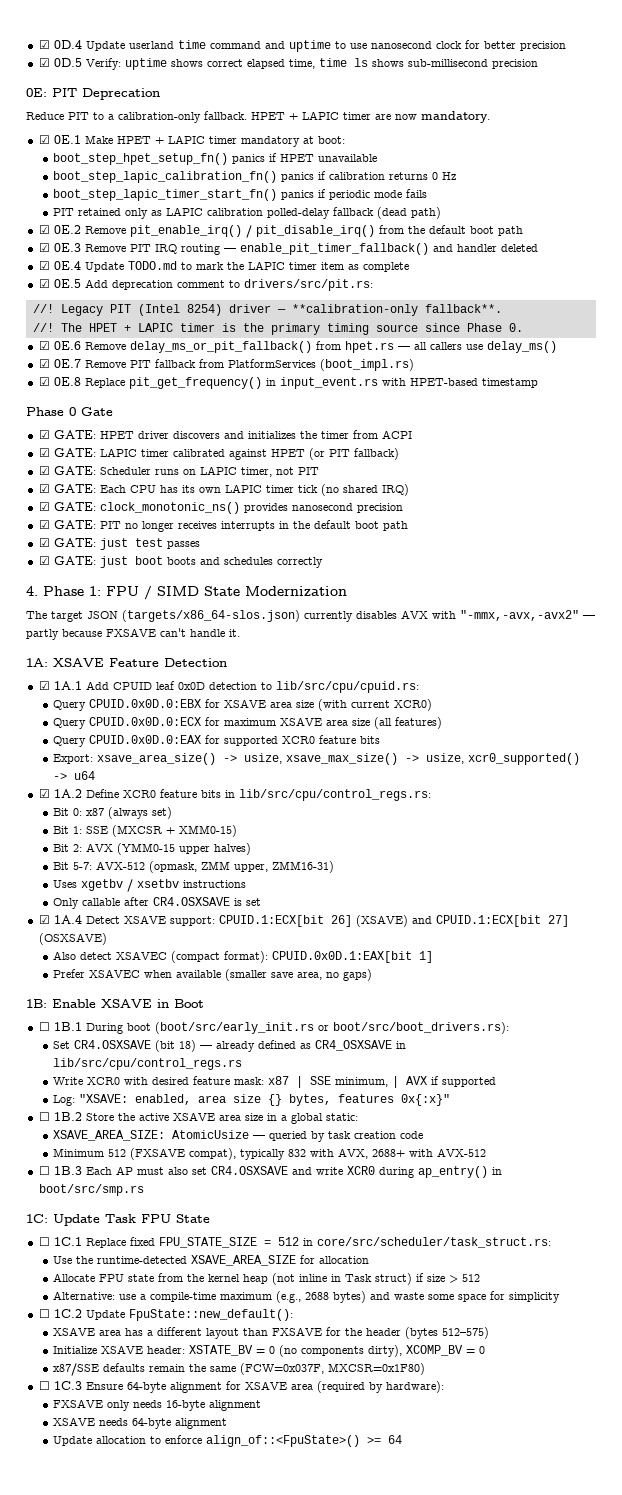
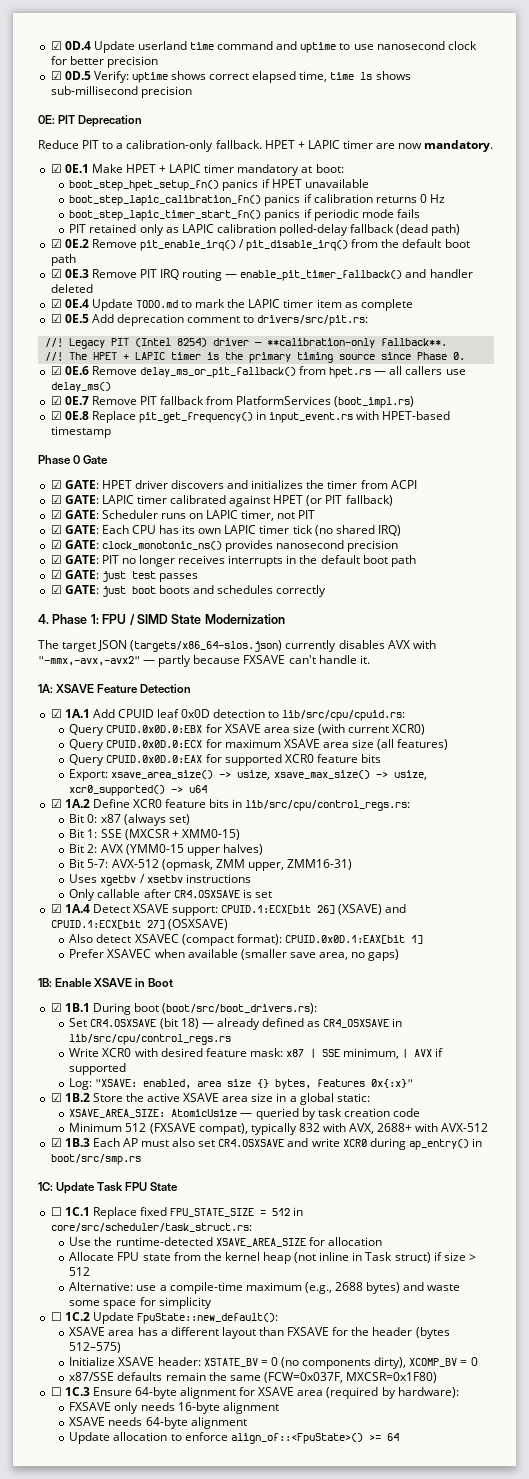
[38,1022,50,1031] ☐ -> [50,1003,62,1012] ☑
[154,1022,509,1034] (boot/src/early_init.rs or boot/src/boot_drivers.rs): -> [162,1003,318,1014] (boot/src/boot_drivers.rs):
[38,1112,50,1121] ☐ -> [50,1093,62,1102] ☑
[38,1166,50,1175] ☐ -> [50,1138,62,1147] ☑

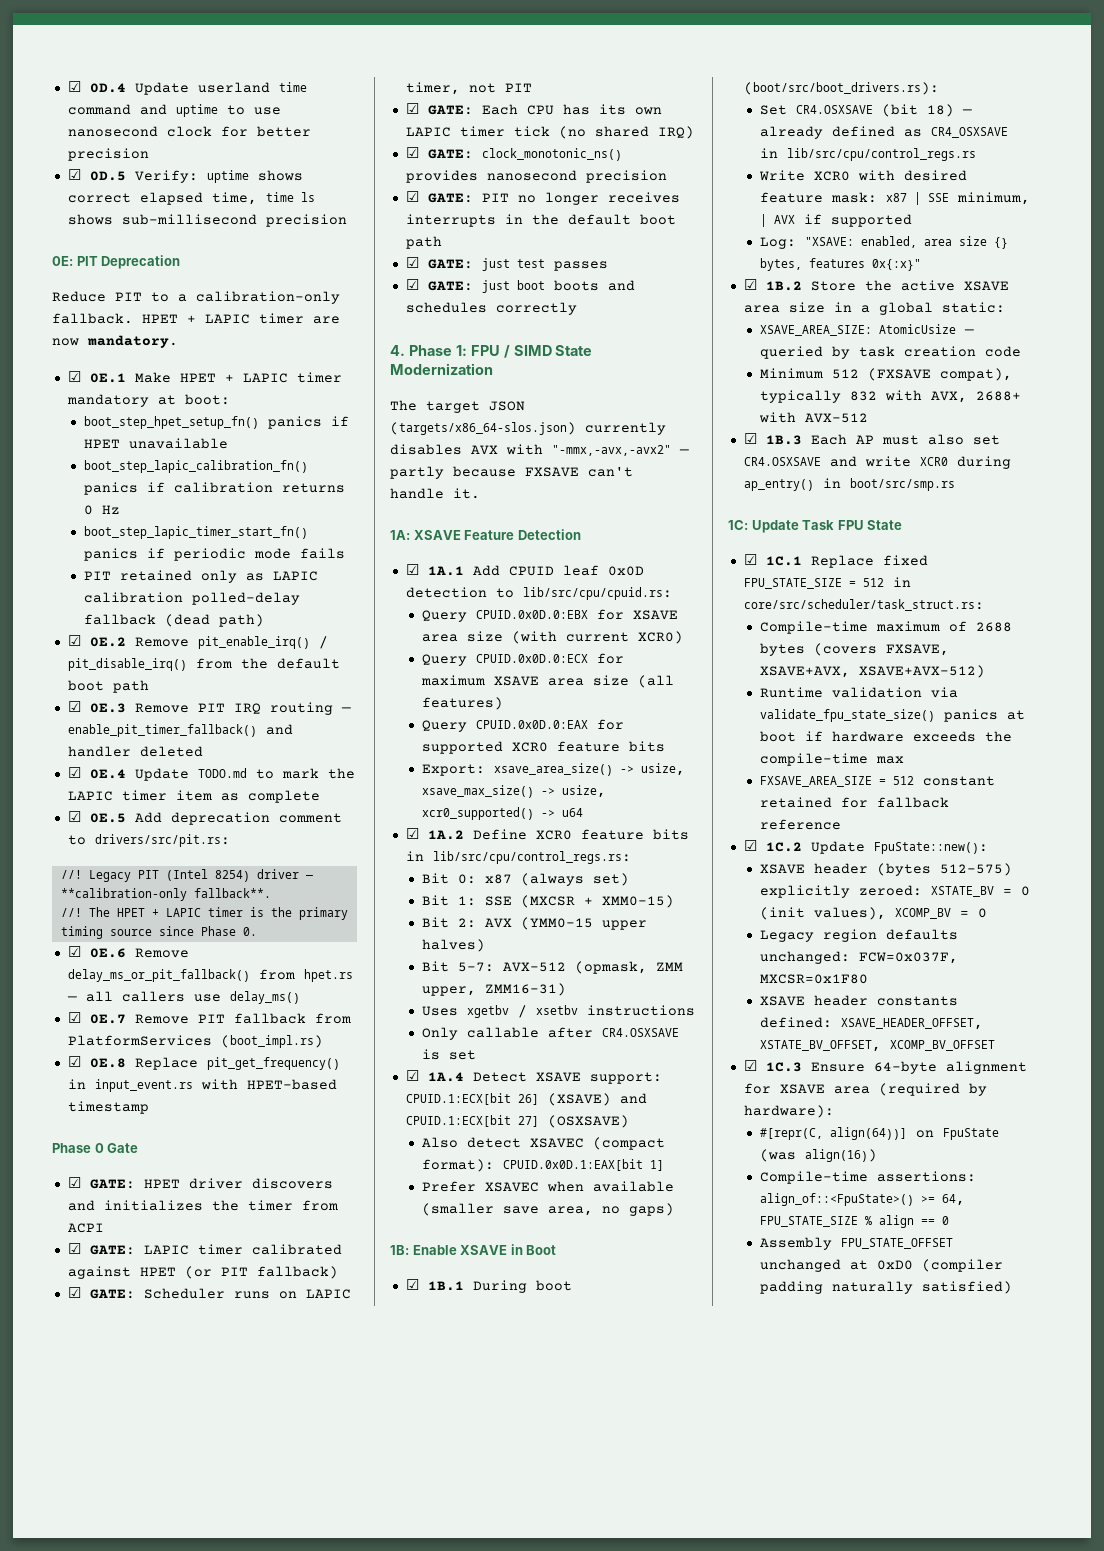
[50,1207,62,1216] ☐ -> [743,554,757,565] ☑
[69,1237,382,1247] [69,1252,476,1264] [69,1267,91,1276] [69,1282,461,1294] [69,1297,212,1309] [50,1312,62,1321] Use the runtime-detected XSAVE_AREA_SIZE for allocation // Allocate FPU state from the kernel heap (not inline in Task struct) if size > 512 // Alternative: use a compile-time maximum (e.g., 2688 bytes) and waste some space for simplicity // ☐ -> [759,621,1012,634] [759,643,949,656] [759,665,985,678] [759,687,958,698] [759,709,1025,722] [759,731,1012,742] [759,753,904,766] [759,776,995,787] [759,797,949,808] [759,819,841,830] [743,840,757,851] Compile-time maximum of 2688 bytes (covers FXSAVE, XSAVE+AVX, XSAVE+AVX-512) // Runtime validation via validate_fpu_state_size() panics at boot if hardware exceeds the compile-time max // FXSAVE_AREA_SIZE = 512 constant retained for fallback reference // ☑
[136,1313,278,1324] [69,1327,450,1339] [69,1342,122,1353] [69,1357,478,1369] [69,1372,437,1383] [50,1387,62,1396] FpuState::new_default(): // XSAVE area has a different layout than FXSAVE for the header (bytes 512–575) // Initialize XSAVE header: XSTATE_BV = 0 (no components dirty), XCOMP_BV = 0 // x87/SSE defaults remain the same (FCW=0x037F, MXCSR=0x1F80) // ☐ -> [873,842,988,854] [759,863,1012,876] [759,885,1030,898] [759,907,987,920] [759,929,958,942] [759,951,958,964] [759,974,868,984] [759,995,958,1006] [759,1017,983,1030] [759,1040,995,1052] [743,1060,757,1071] FpuState::new(): // XSAVE header (bytes 512–575) explicitly zeroed: XSTATE_BV = 0 (init values), XCOMP_BV = 0 // Legacy region defaults unchanged: FCW=0x037F, MXCSR=0x1F80 // XSAVE header constants defined: XSAVE_HEADER_OFFSET, XSTATE_BV_OFFSET, XCOMP_BV_OFFSET // ☑
[69,1402,279,1414] [69,1417,247,1429] [69,1432,399,1444] FXSAVE only needs 16-byte alignment // XSAVE needs 64-byte alignment // Update allocation to enforce align_of::<FpuState>() >= 64 -> [759,1127,999,1140] [759,1149,877,1162] [759,1171,976,1184] [759,1193,965,1206] [759,1215,949,1228] [759,1237,953,1250] [759,1259,1003,1272] [759,1281,1012,1294] #[repr(C, align(64))] on FpuState (was align(16)) // Compile-time assertions: align_of::<FpuState>() >= 64, FPU_STATE_SIZE % align == 0 // Assembly FPU_STATE_OFFSET unchanged at 0xD0 (compiler padding naturally satisfied)

